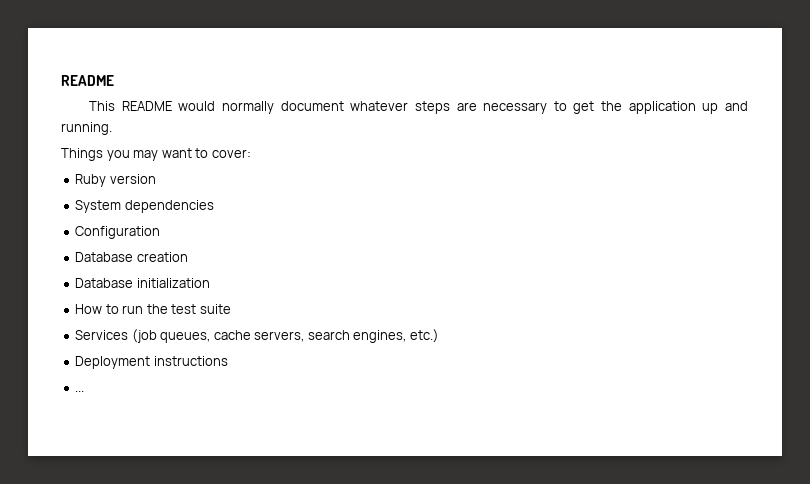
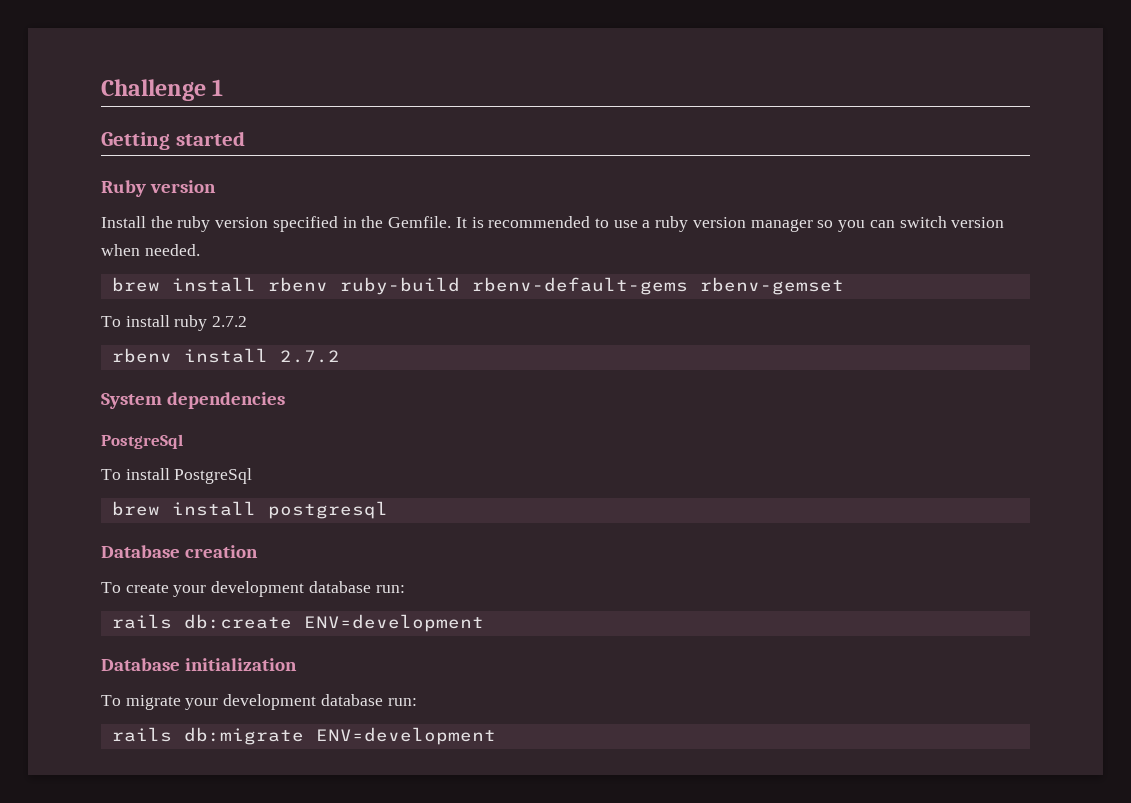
[61,75,114,86] [89,101,748,114] [61,122,112,135] [61,148,251,161] [75,174,156,187] [75,200,214,213] [75,226,161,239] [75,252,188,262] [75,278,210,288] [75,304,231,314] [75,329,439,343] [75,356,228,369] [75,390,85,392] README // This README would normally document whatever steps are necessary to get the application up and running. // Things you may want to cover: // Ruby version // System dependencies // Configuration // Database creation // Database initialization // How to run the test suite // Services (job queues, cache servers, search engines, etc.) // Deployment instructions // ... -> [101,79,224,101] [101,131,245,150] [101,180,216,197] [101,216,1005,232] [101,244,200,256] [111,277,844,295] [101,315,248,331] [111,348,340,363] [101,392,285,409] [101,434,183,449] [101,468,253,484] [111,501,388,519] [101,545,258,558] [101,581,405,597] [111,614,484,632] [101,658,297,671] [101,694,417,710] [111,727,496,745] Challenge 1 // Getting started // Ruby version // Install the ruby version specified in the Gemfile. It is recommended to use a ruby version manager so you can switch version when needed. // brew install rbenv ruby-build rbenv-default-gems rbenv-gemset // To install ruby 2.7.2 // rbenv install 2.7.2 // System dependencies // PostgreSql // To install PostgreSql // brew install postgresql // Database creation // To create your development database run: // rails db:create ENV=development // Database initialization // To migrate your development database run: // rails db:migrate ENV=development

